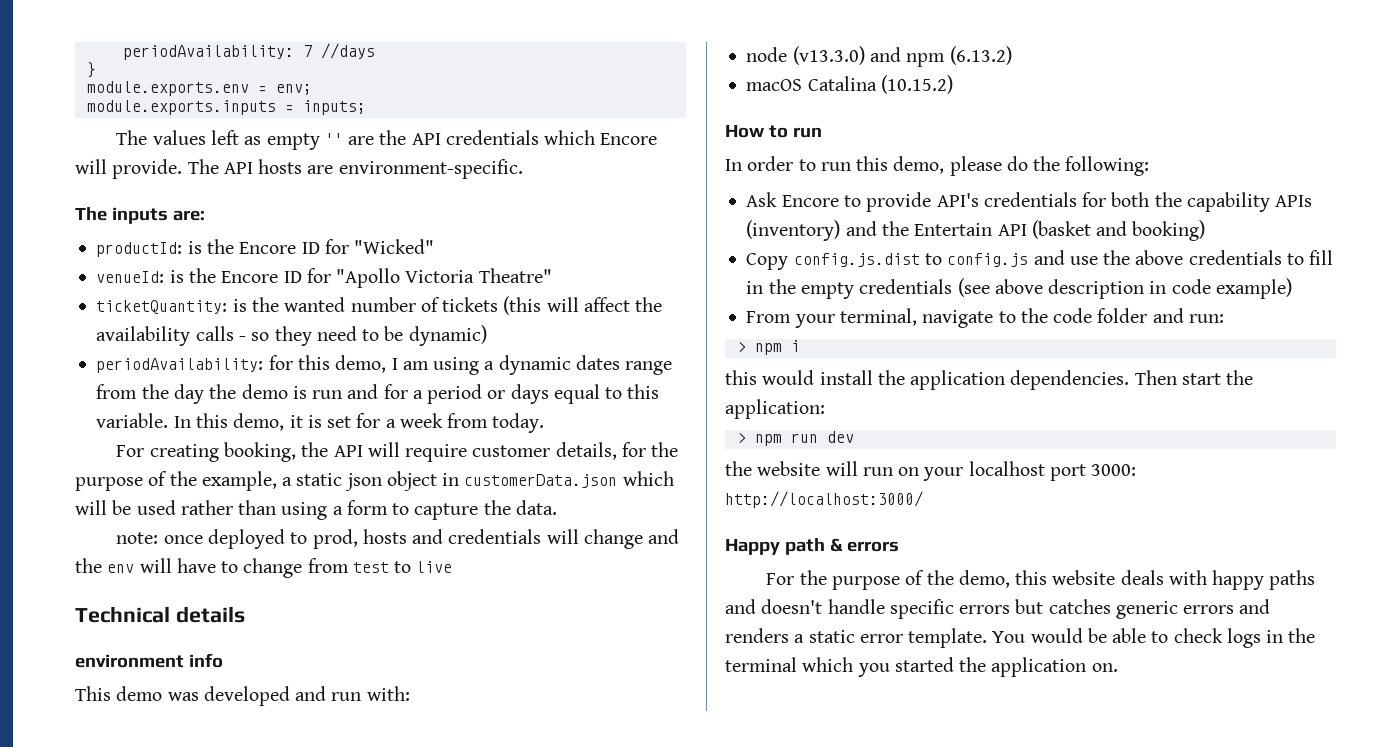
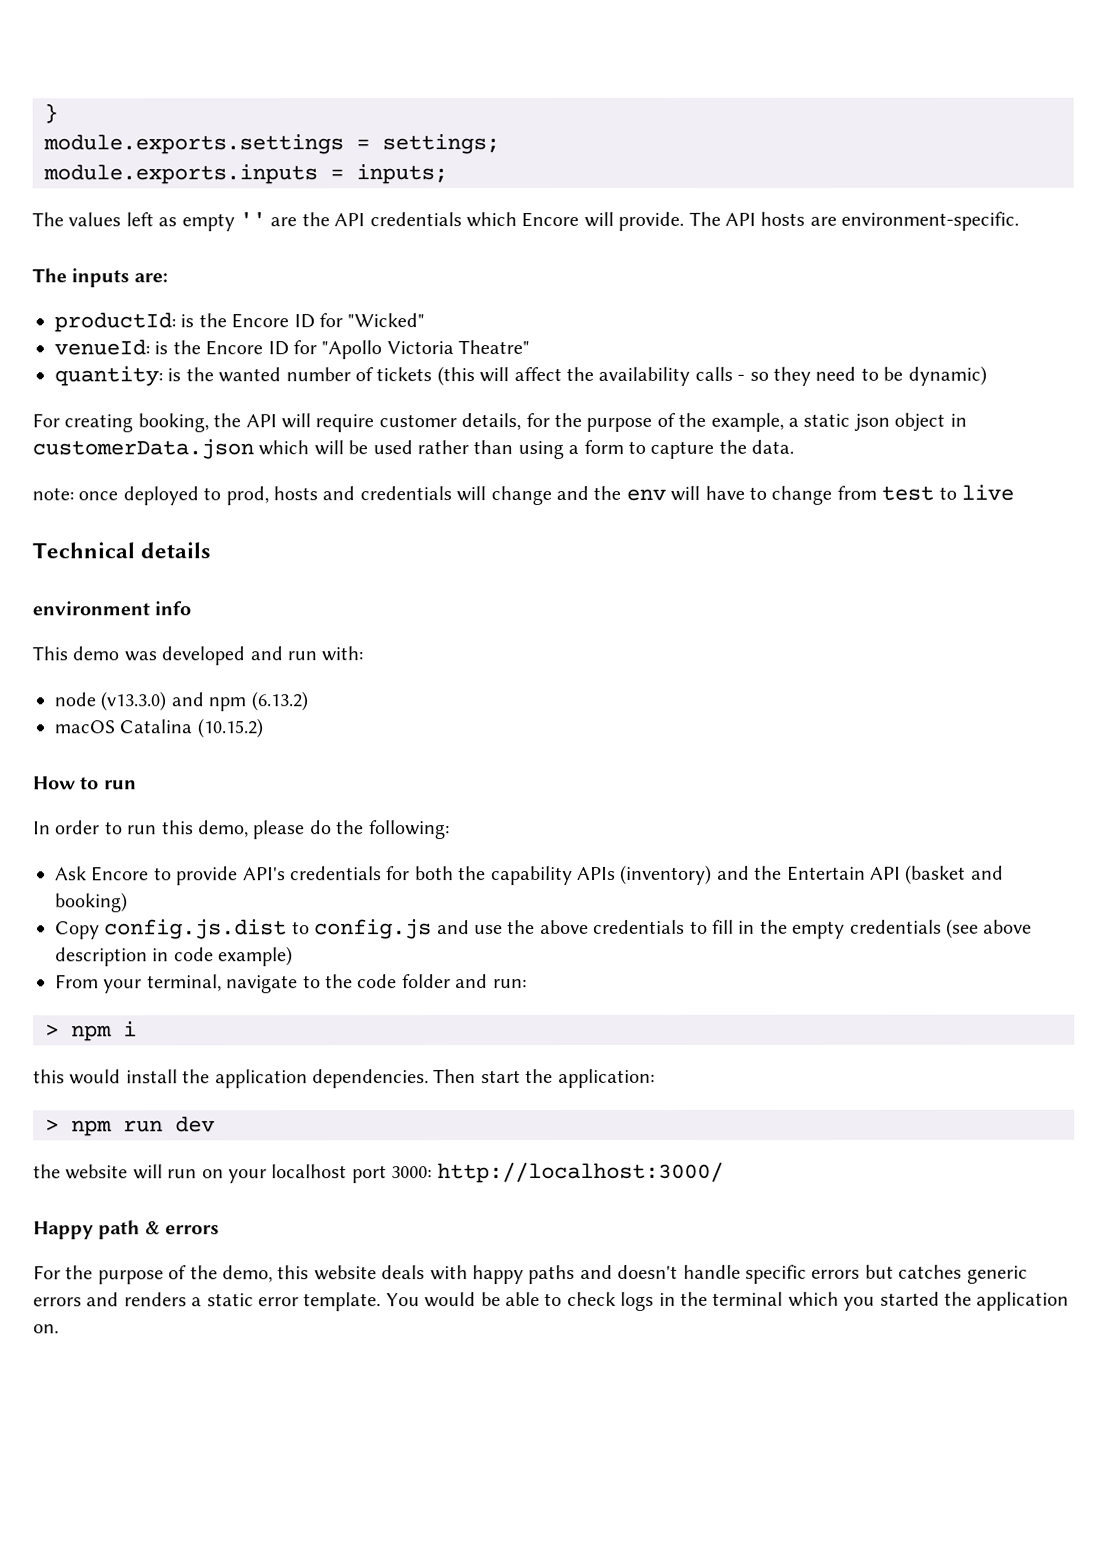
[122,43,375,60] [86,62,96,78] [86,81,312,96] periodAvailability: 7 //days // } // module.exports.env = env; -> [44,103,58,124] [43,134,500,155] } // module.exports.settings = settings;
[96,300,228,314] ticketQuantity: -> [54,366,163,387] quantity:
[96,355,673,375] [96,384,660,404] [96,413,545,433] // periodAvailability: for this demo, I am using a dynamic dates range from the day the demo is run and for a period or days equal to this variable. In this demo, it is set for a week from today. -> (987, 375) none

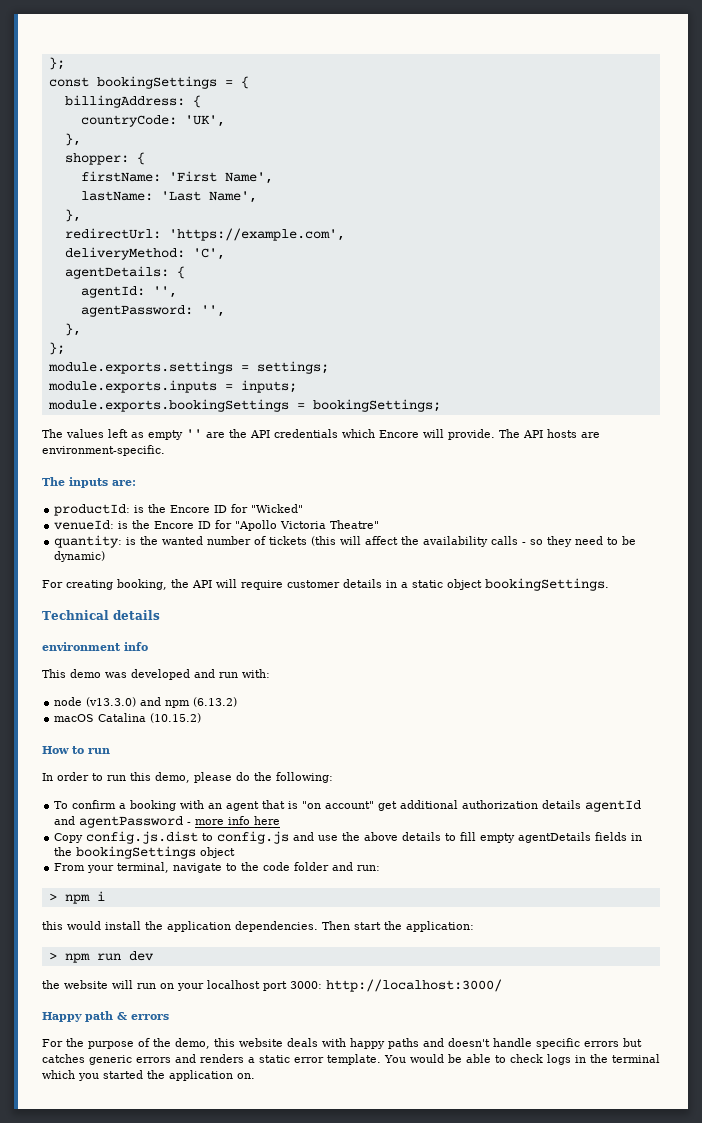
[44,103,58,124] } -> [48,57,65,70] [48,76,249,89] [64,95,201,108] [80,115,225,127] [64,133,81,146] [64,152,145,165] [80,171,273,184] [80,191,257,203] [64,209,81,222] [64,228,345,241] [64,247,225,260] [64,266,185,279] [80,286,177,298] [80,305,225,317] [64,323,81,336] [48,342,65,355] }; // const bookingSettings = { // billingAddress: { // countryCode: 'UK', // }, // shopper: { // firstName: 'First Name', // lastName: 'Last Name', // }, // redirectUrl: 'https://example.com', // deliveryMethod: 'C', // agentDetails: { // agentId: '', // agentPassword: '', // }, // };
(448, 174) none -> [47,399,441,412] // module.exports.bookingSettings = bookingSettings;
[461,412,967,432] [32,439,795,460] [32,484,1014,506] details, for the purpose of the example, a static json object in customerData.json which will be used rather than using a form to capture the data. // note: once deployed to prod, hosts and credentials will change and the env will have to change from test to live -> [343,578,609,591] details in a static object bookingSettings.
[55,864,1004,886] [55,892,128,913] Ask Encore to provide API's credentials for both the capability APIs (inventory) and the Entertain API (basket and booking) -> [54,800,642,812] [54,816,281,828] To confirm a booking with an agent that is "on account" get additional authorization details agentId and agentPassword - more info here
[593,919,686,934] credentials -> [402,832,442,841] details
[738,918,1033,939] [55,946,294,967] in the empty credentials (see above description in code example) -> [480,832,643,843] [54,846,236,859] empty agentDetails fields in the bookingSettings object

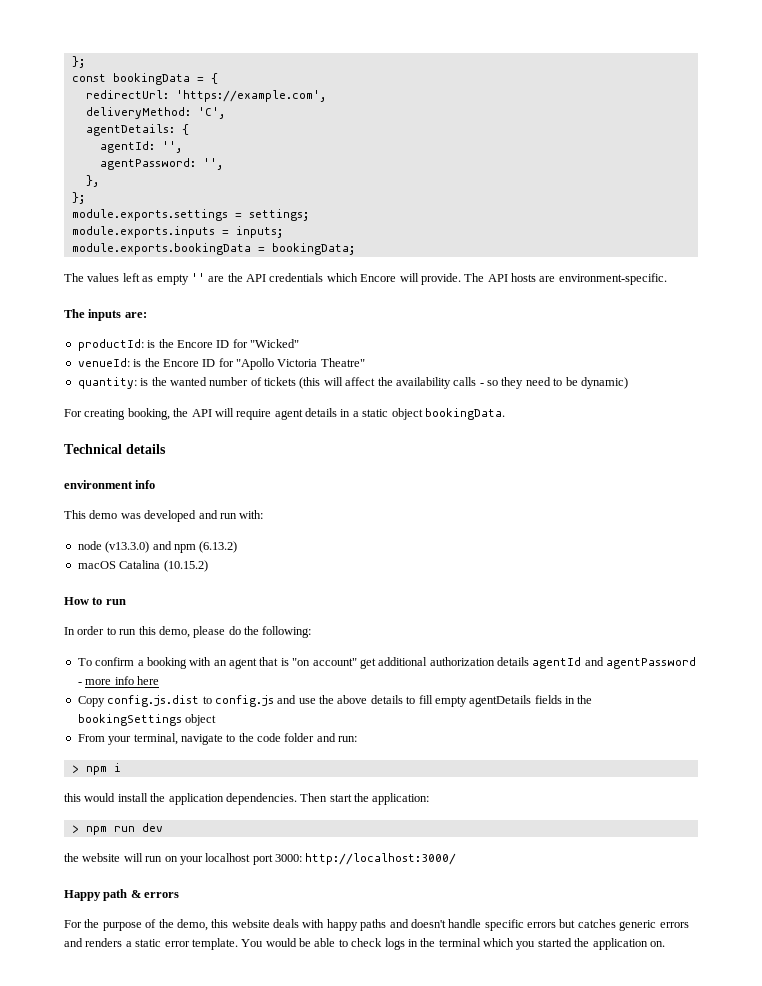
[96,76,217,89] bookingSettings -> [112,73,190,85] bookingData
[64,95,201,108] [80,115,225,127] [64,133,81,146] [64,152,145,165] [80,171,273,184] [80,191,257,203] [64,209,81,222] // billingAddress: { // countryCode: 'UK', // }, // shopper: { // firstName: 'First Name', // lastName: 'Last Name', // }, -> (218, 78) none
[47,399,441,412] module.exports.bookingSettings = bookingSettings; -> [71,243,355,255] module.exports.bookingData = bookingData;
[287,580,340,588] customer -> [274,409,303,420] agent
[485,578,609,591] bookingSettings. -> [424,408,505,420] bookingData.

